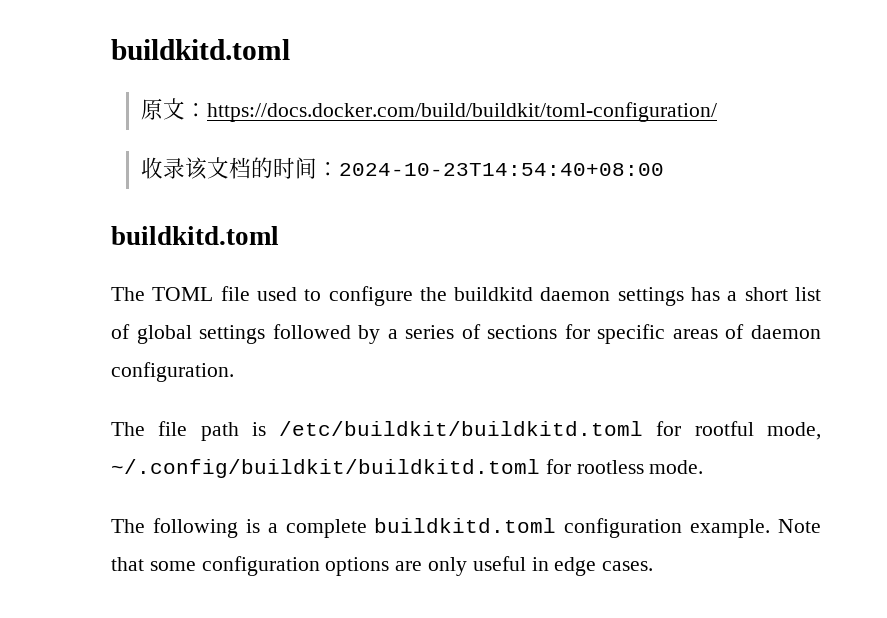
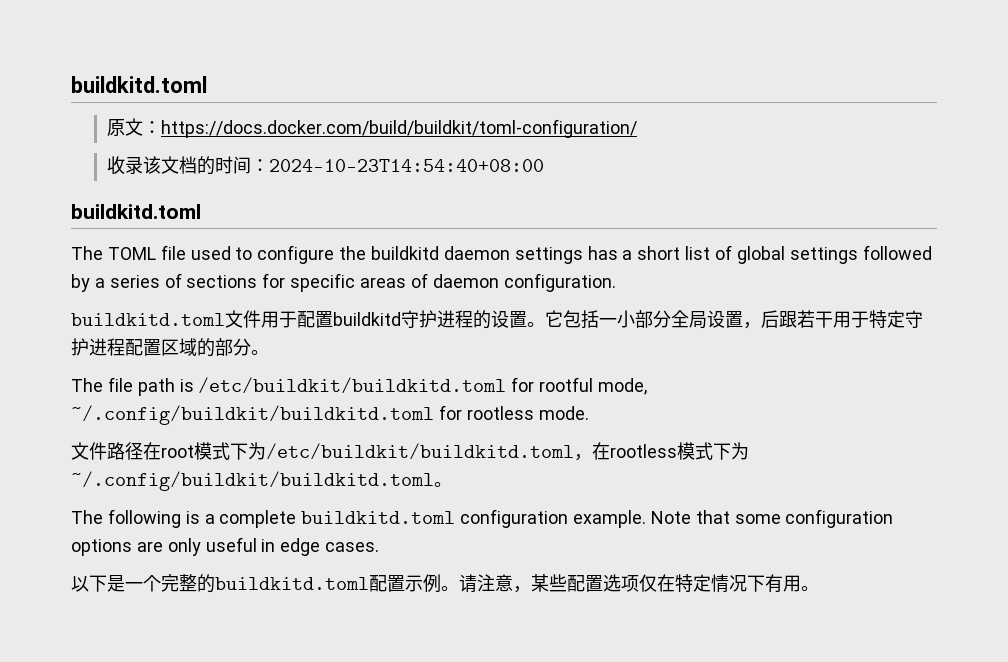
(234, 372) none -> [71,310,923,329] [71,338,269,357] // buildkitd.toml文件用于配置buildkitd守护进程的设置。它包括一小部分全局设置，后跟若干用于特定守护进程配置区域的部分。
(704, 467) none -> [71,442,749,461] [71,471,452,491] // 文件路径在root模式下为/etc/buildkit/buildkitd.toml，在rootless模式下为~/.config/buildkit/buildkitd.toml。
(654, 566) none -> [71,574,819,593] // 以下是一个完整的buildkitd.toml配置示例。请注意，某些配置选项仅在特定情况下有用。

